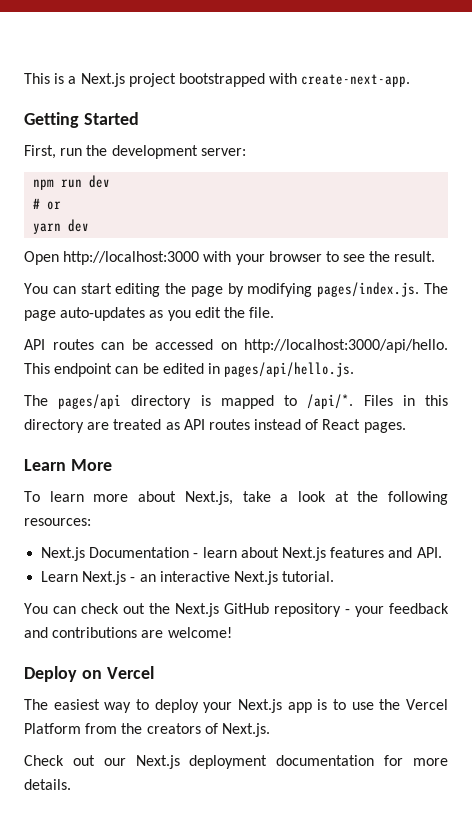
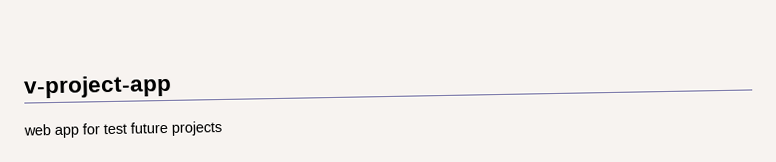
[24,73,411,87] [24,112,139,128] [24,145,246,159] [33,175,111,190] [33,198,62,210] [33,219,90,234] [24,251,436,265] [24,282,448,297] [24,307,275,321] [24,339,448,353] [24,362,355,377] [24,394,449,409] [24,419,406,433] [24,459,112,471] [24,491,448,505] [24,518,91,526] [41,547,442,561] [41,571,335,585] [24,603,449,617] [24,627,232,638] [24,666,154,682] [24,699,449,713] [24,723,270,737] [24,755,448,769] [24,779,71,790] This is a Next.js project bootstrapped with create-next-app. // Getting Started // First, run the development server: // npm run dev // # or // yarn dev // Open http://localhost:3000 with your browser to see the result. // You can start editing the page by modifying pages/index.js. The page auto-updates as you edit the file. // API routes can be accessed on http://localhost:3000/api/hello. This endpoint can be edited in pages/api/hello.js. // The pages/api directory is mapped to /api/*. Files in this directory are treated as API routes instead of React pages. // Learn More // To learn more about Next.js, take a look at the following resources: // Next.js Documentation - learn about Next.js features and API. // Learn Next.js - an interactive Next.js tutorial. // You can check out the Next.js GitHub repository - your feedback and contributions are welcome! // Deploy on Vercel // The easiest way to deploy your Next.js app is to use the Vercel Platform from the creators of Next.js. // Check out our Next.js deployment documentation for more details. -> [23,74,172,99] [23,120,222,138] v-project-app // web app for test future projects

